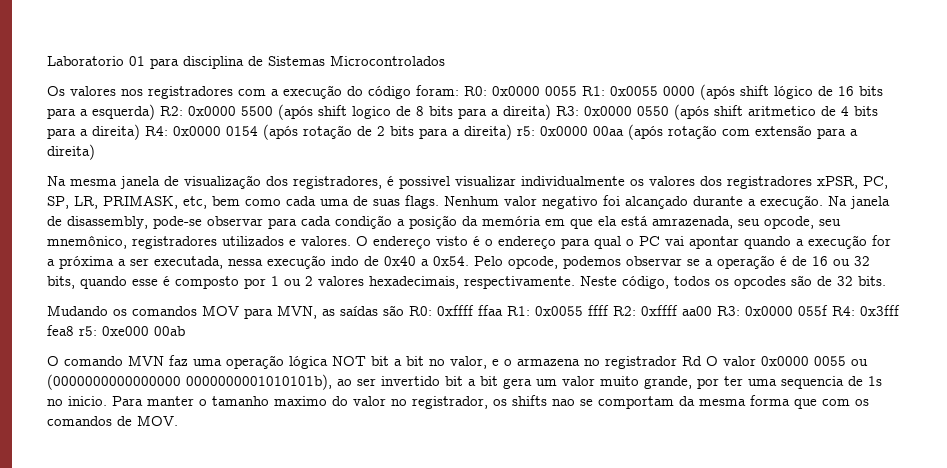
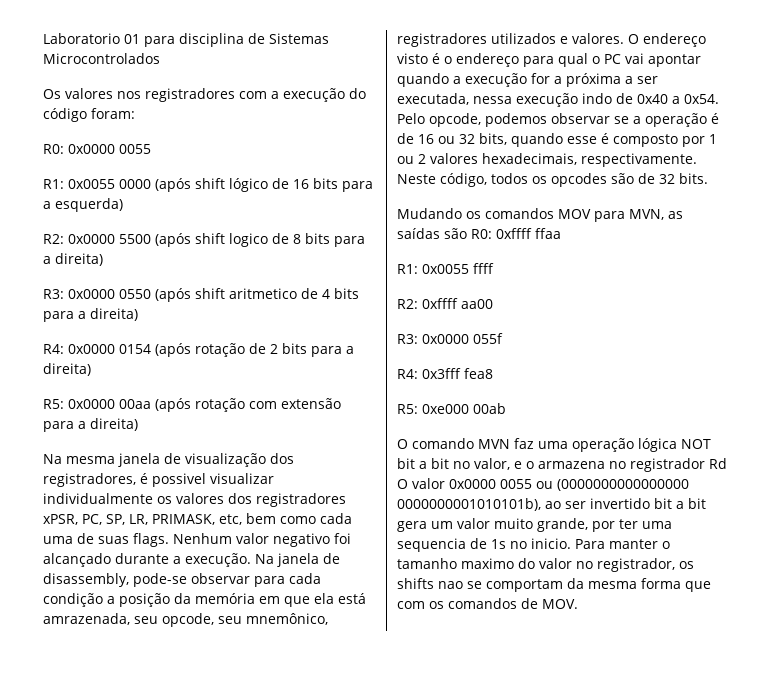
(459, 90) none -> (135, 113) //
(577, 91) none -> (151, 149) //
(155, 112) none -> (123, 205) //
(551, 112) none -> (103, 259) //
(140, 132) none -> (138, 314) //
[517,126,535,136] r5: -> [43,399,64,409] // R5:
(503, 310) none -> (561, 233) //
(609, 310) none -> (494, 268) //
(712, 311) none -> (493, 304) //
(828, 310) none -> (503, 338) //
[79,326,97,336] r5: -> [397,404,418,414] // R5:

